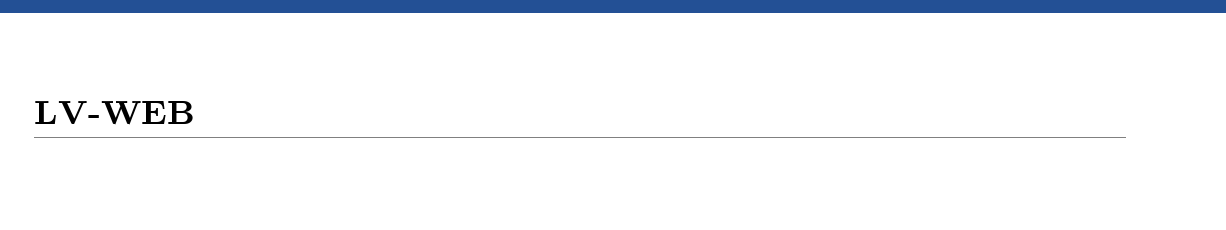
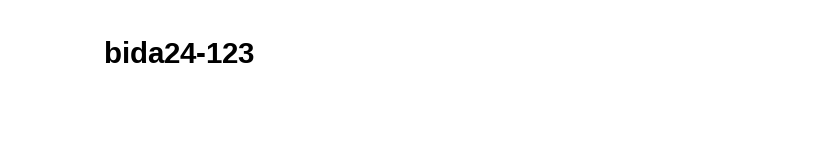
[34,101,195,125] LV-WEB -> [104,41,254,63] bida24-123

